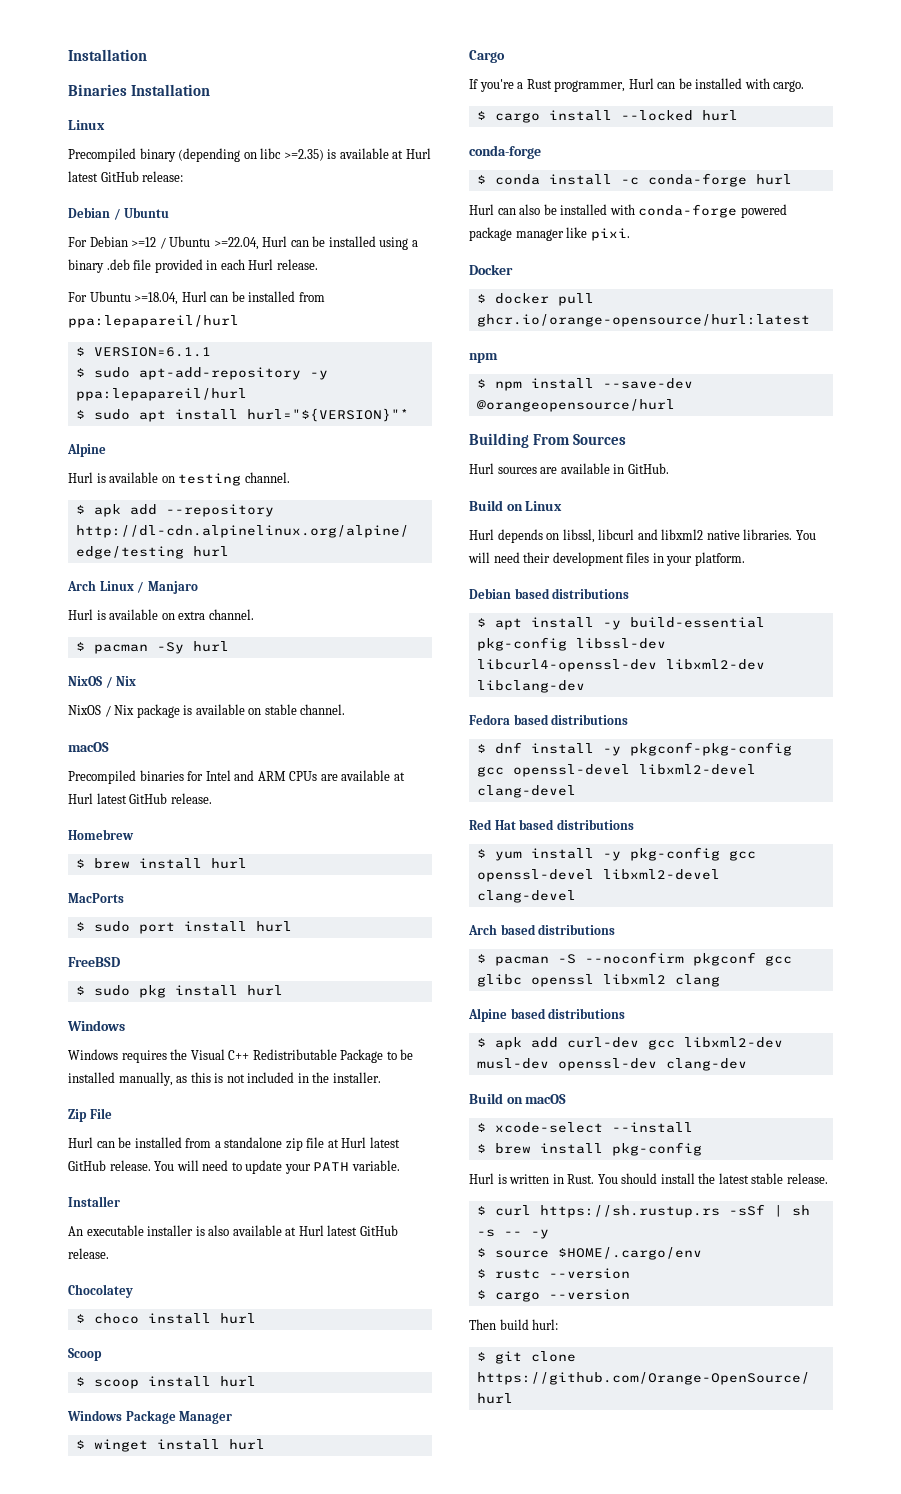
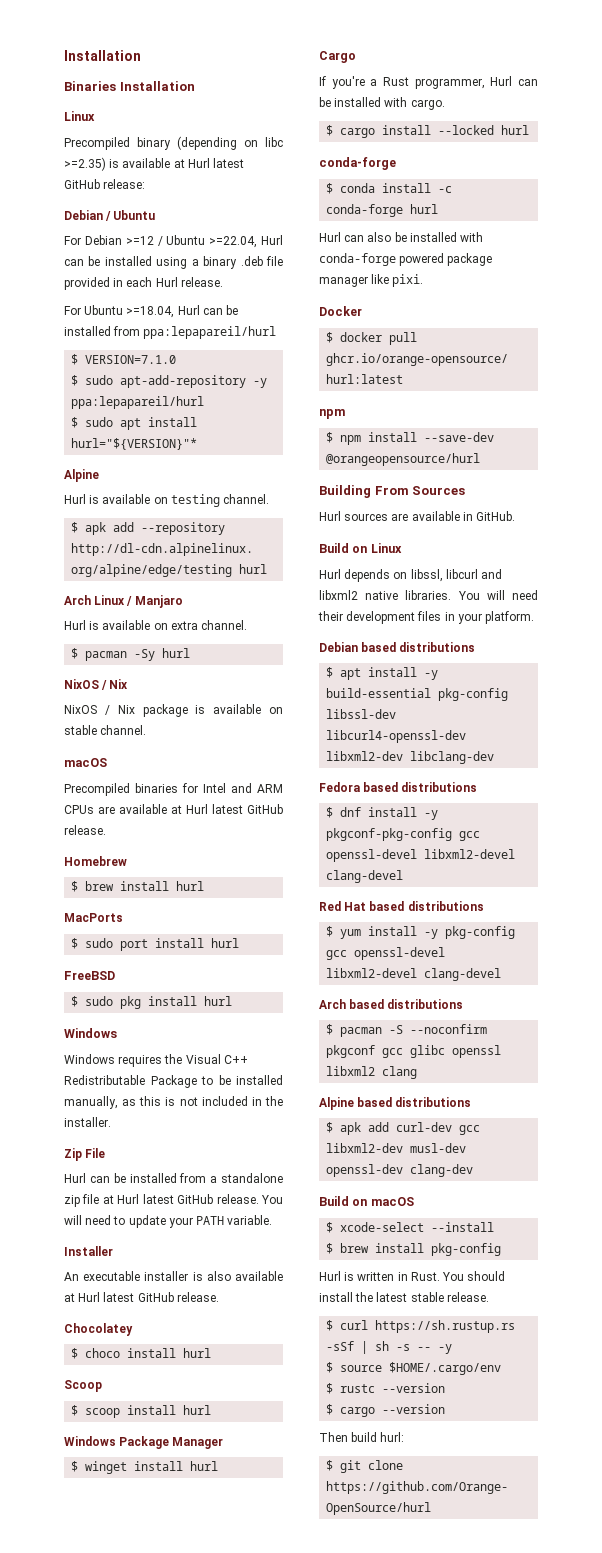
[93,347,211,357] VERSION=6.1.1 -> [85,355,177,364] VERSION=7.1.0

